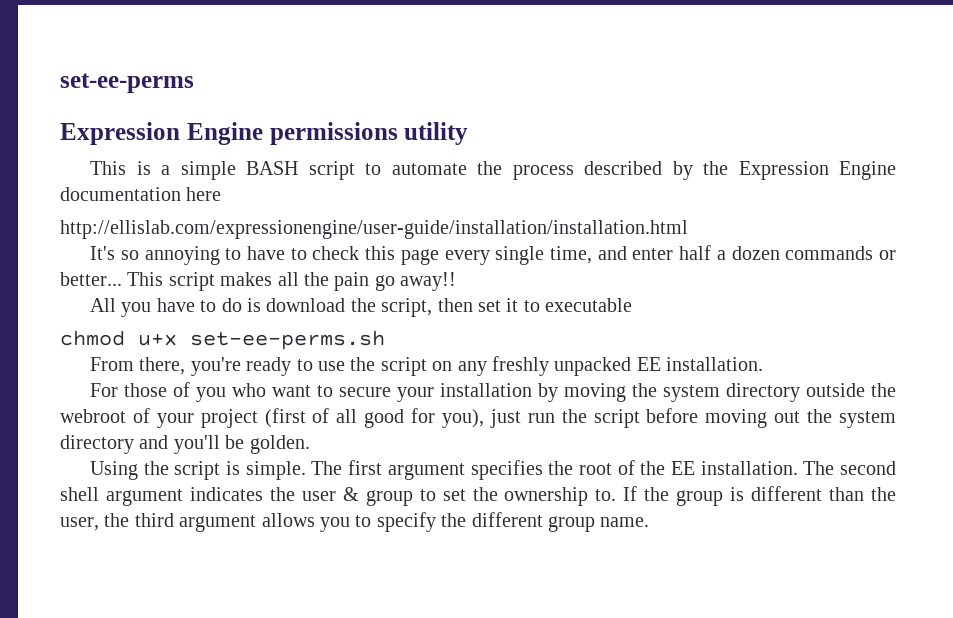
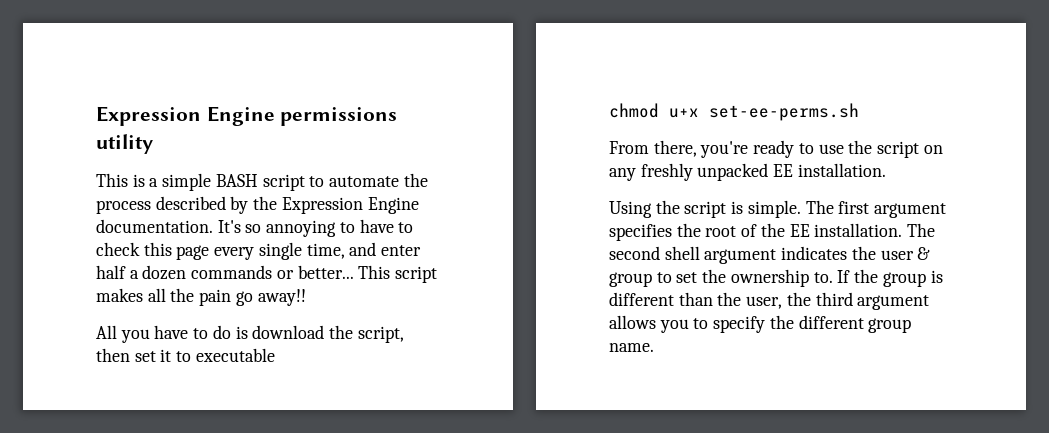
[60,73,194,93] set-ee-perms // -> (96, 116) none
[60,187,222,201] [60,220,688,239] documentation here // http://ellislab.com/expressionengine/user-guide/installation/installation.html // -> [96,219,213,233] documentation.
[90,382,897,402] [60,408,897,428] [60,435,310,454] // For those of you who want to secure your installation by moving the system directory outside the webroot of your project (first of all good for you), just run the script before moving out the system directory and you'll be golden. -> (886, 170) none

